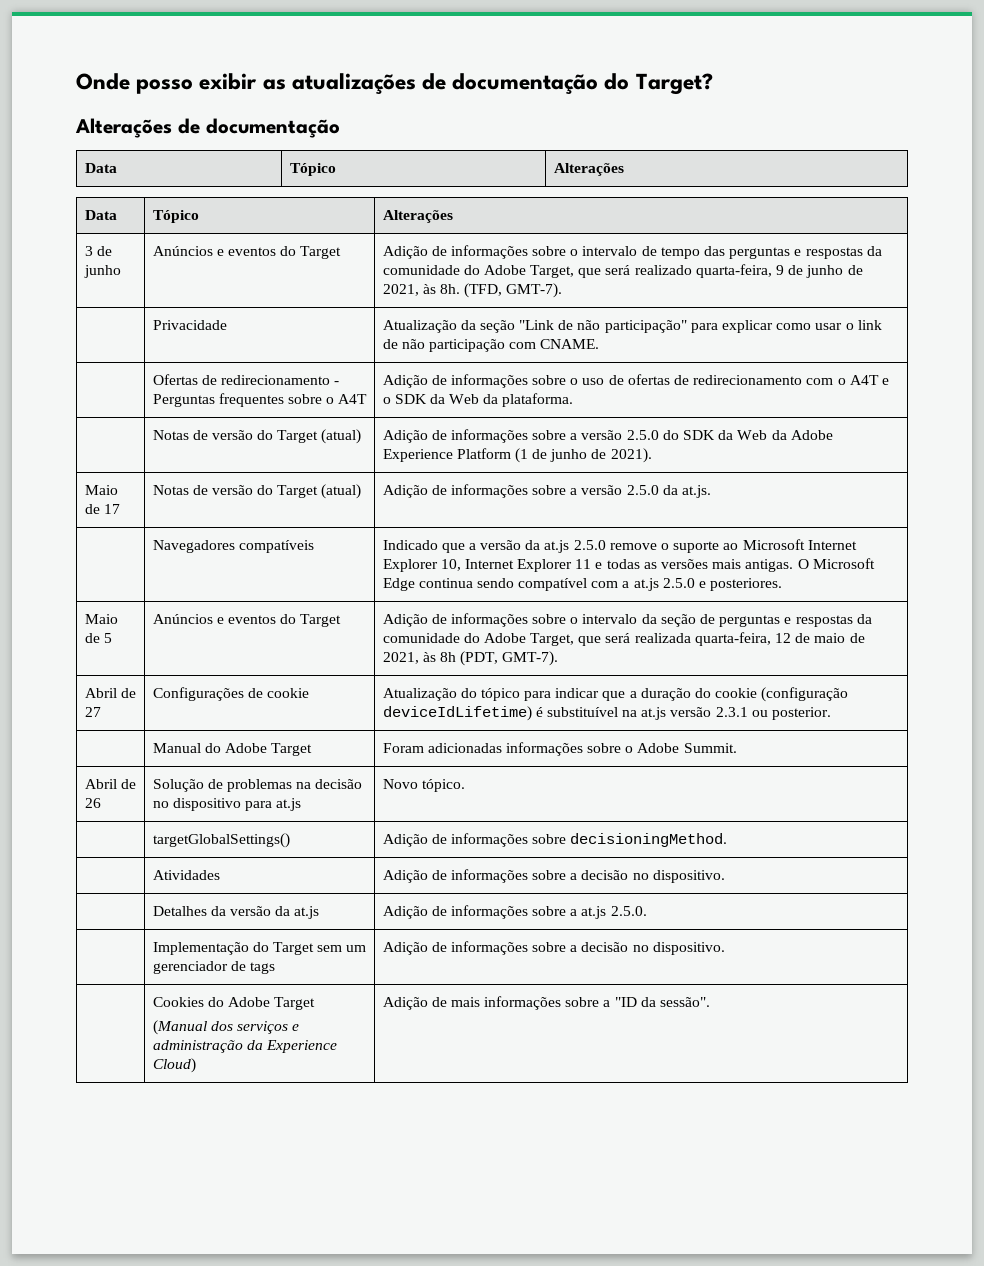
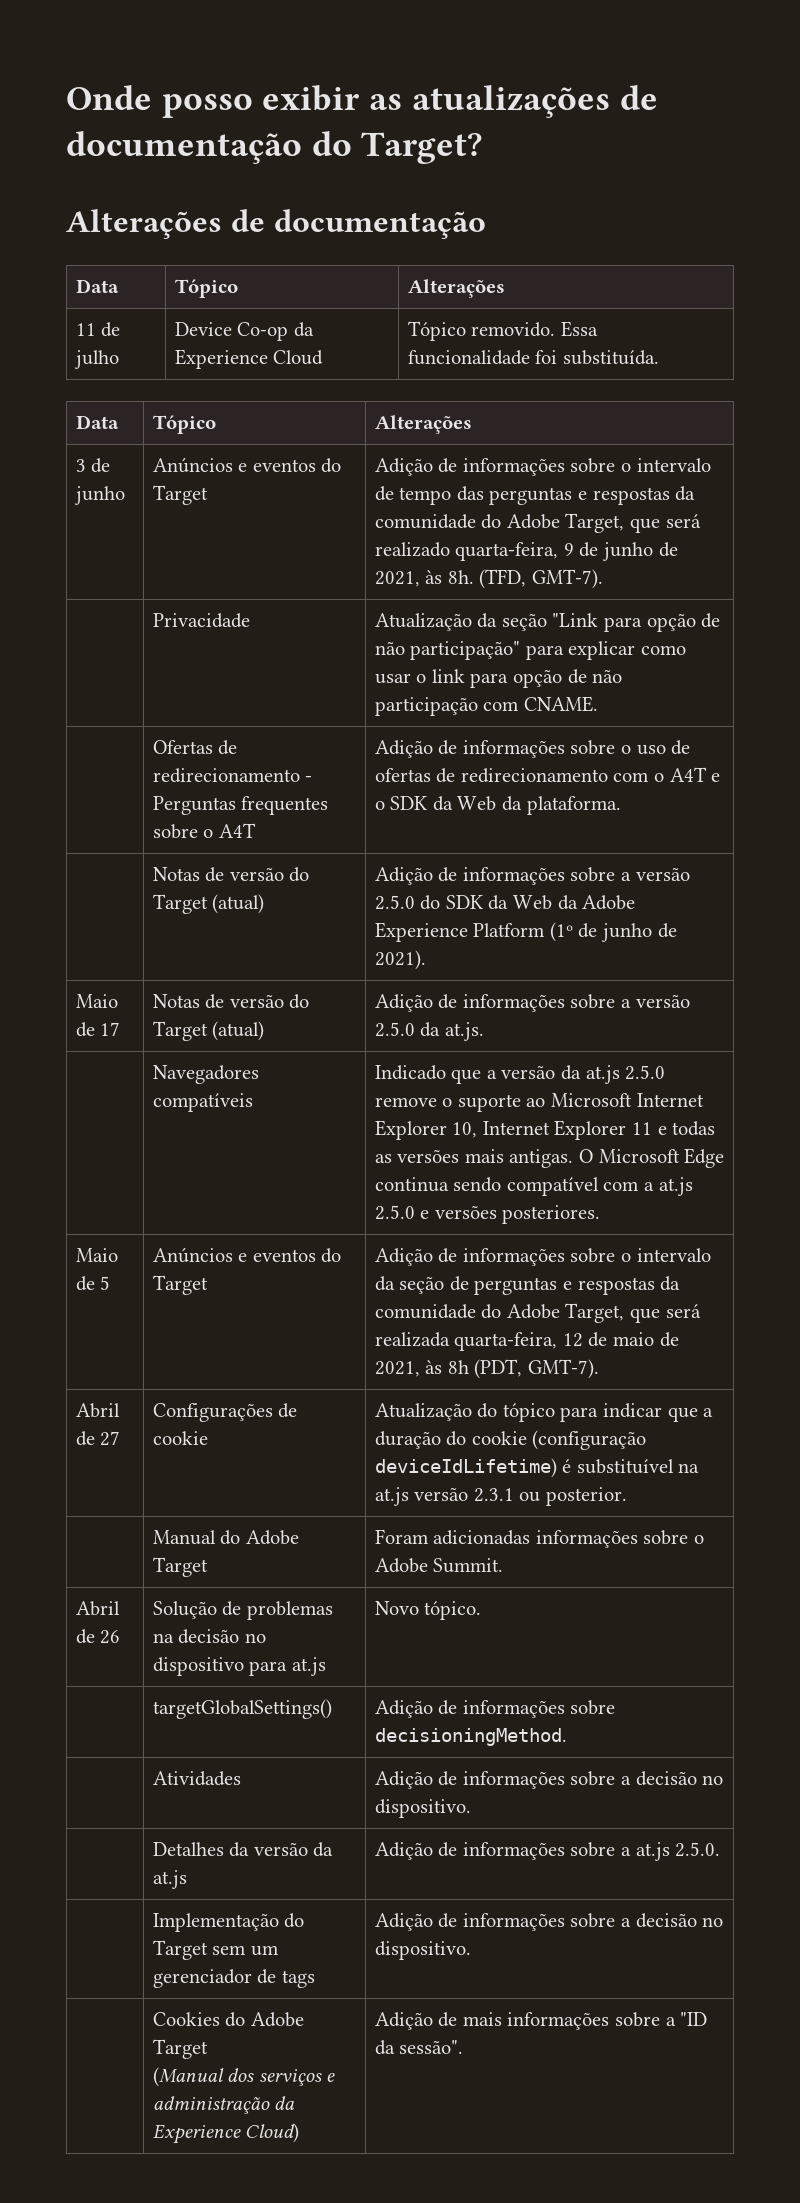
(624, 169) none -> [75,322,121,337] [74,350,119,369] [174,322,314,341] [174,349,324,369] [407,321,598,341] [407,350,659,365] // 11 de julho | Device Co-op da Experience Cloud | Tópico removido. Essa funcionalidade foi substituída.
(555, 325) none -> [603,613,696,632] para opção
(882, 325) none -> [470,669,562,688] para opção
[514,448,528,463] (1 -> [549,922,573,942] (1º
(707, 584) none -> [434,1205,497,1219] versões

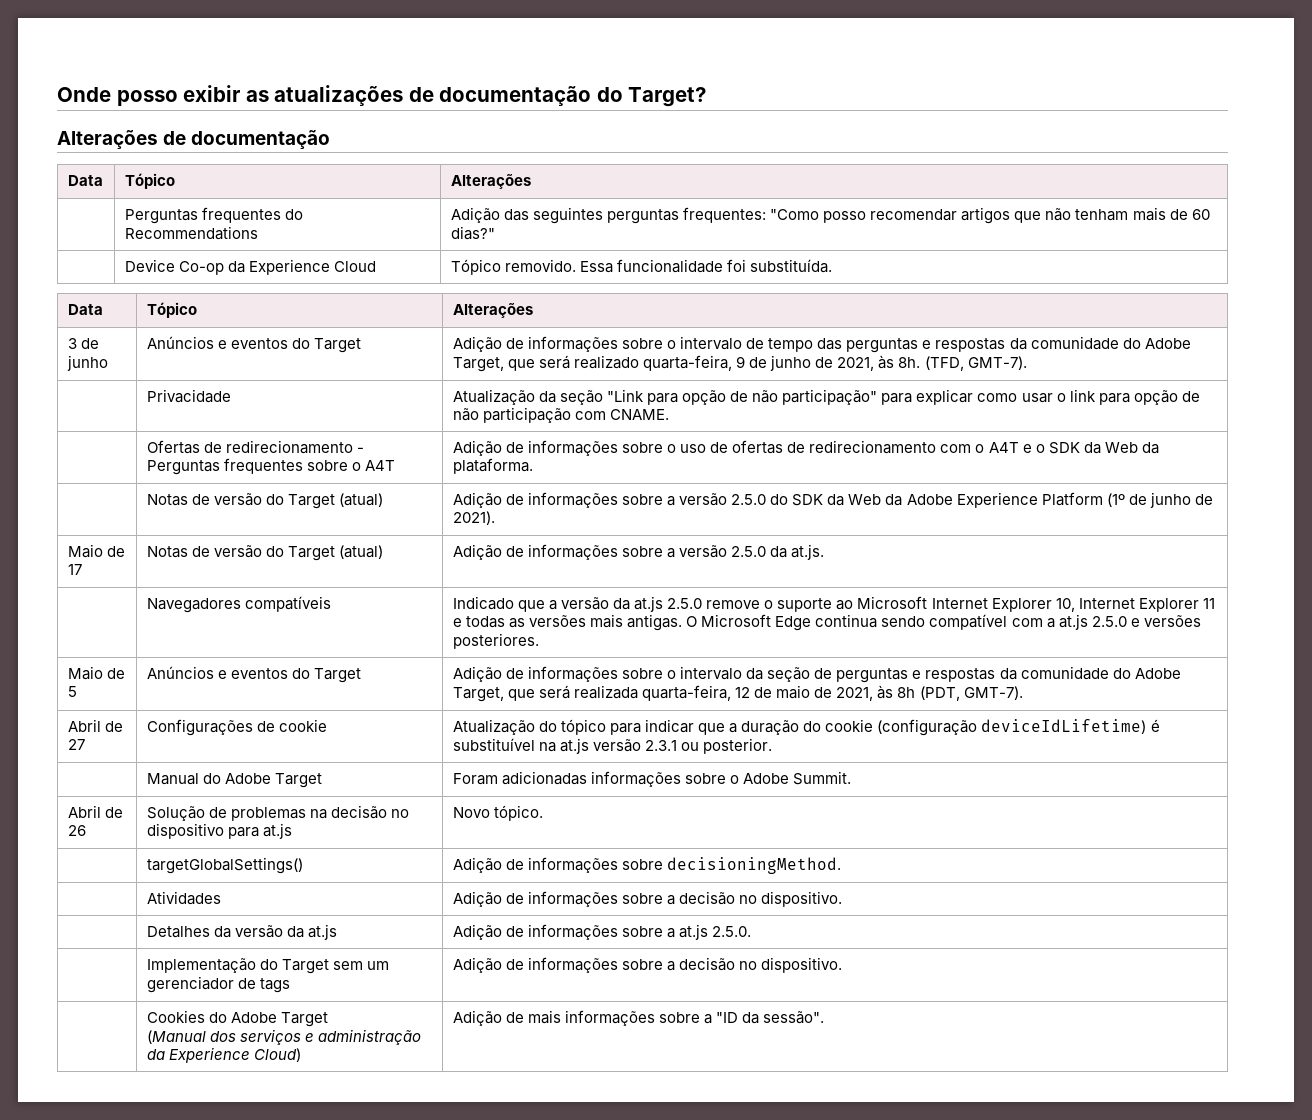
[75,322,121,337] [74,350,119,369] 11 de julho -> [124,207,304,224] [124,226,258,240] [450,207,1210,224] [450,226,495,240] | Perguntas frequentes do Recommendations | Adição das seguintes perguntas frequentes: "Como posso recomendar artigos que não tenham mais de 60 dias?" //

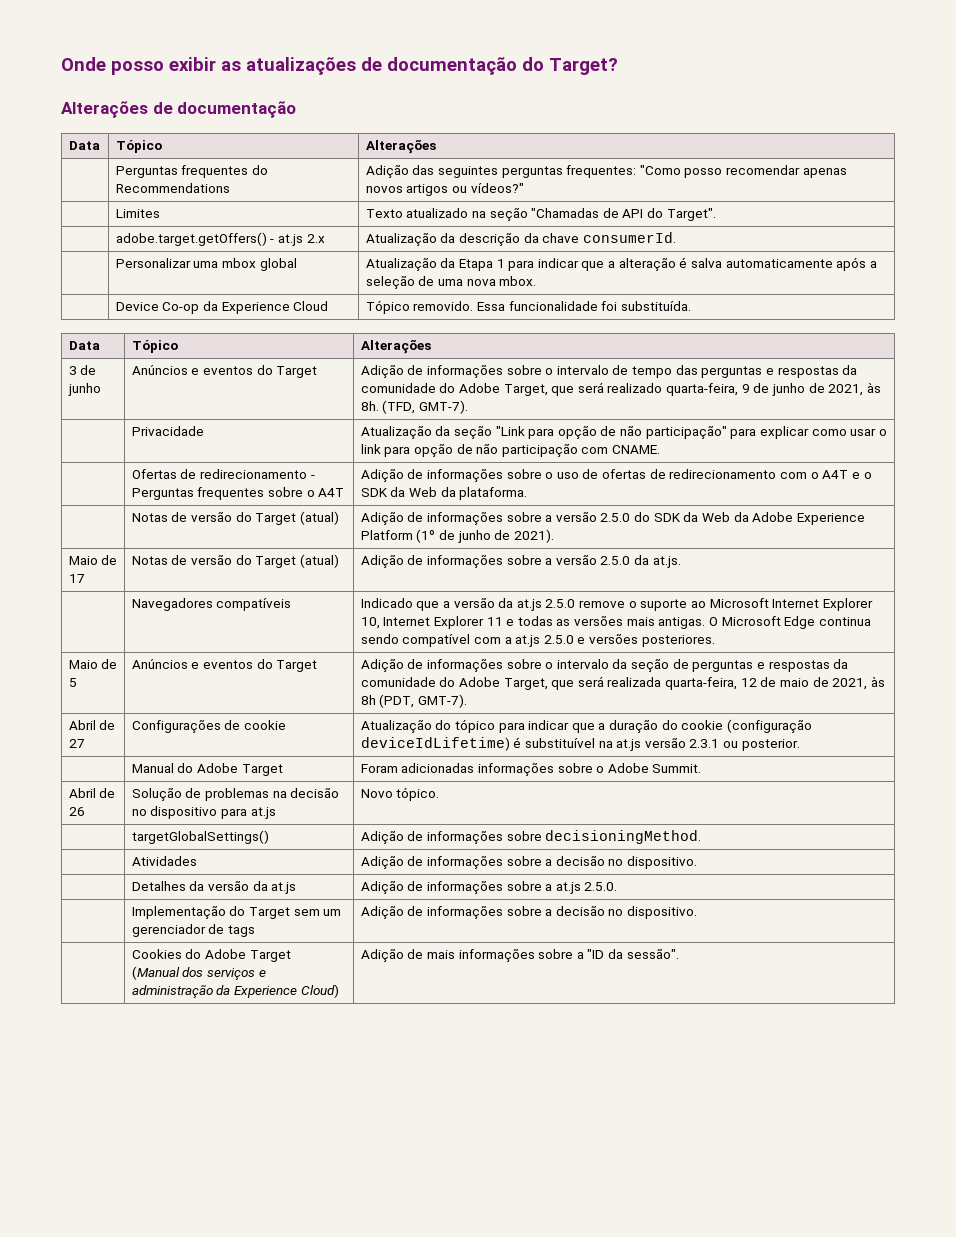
[961,207,1210,224] [450,226,495,240] artigos que não tenham mais de 60 dias?" -> [802,168,847,178] [365,183,524,196] [115,209,160,218] [365,208,716,221] [115,232,325,246] [365,232,676,246] [115,258,297,271] [365,257,877,271] [365,276,537,289] apenas novos artigos ou vídeos?" // | Limites | Texto atualizado na seção "Chamadas de API do Target". // | adobe.target.getOffers() - at.js 2.x | Atualização da descrição da chave consumerId. // | Personalizar uma mbox global | Atualização da Etapa 1 para indicar que a alteração é salva automaticamente após a seleção de uma nova mbox.

